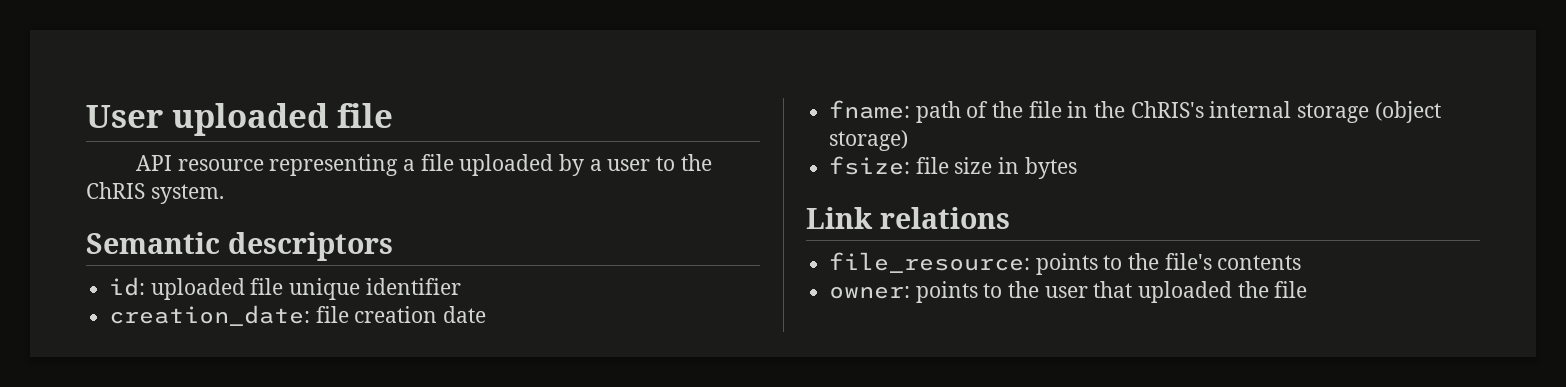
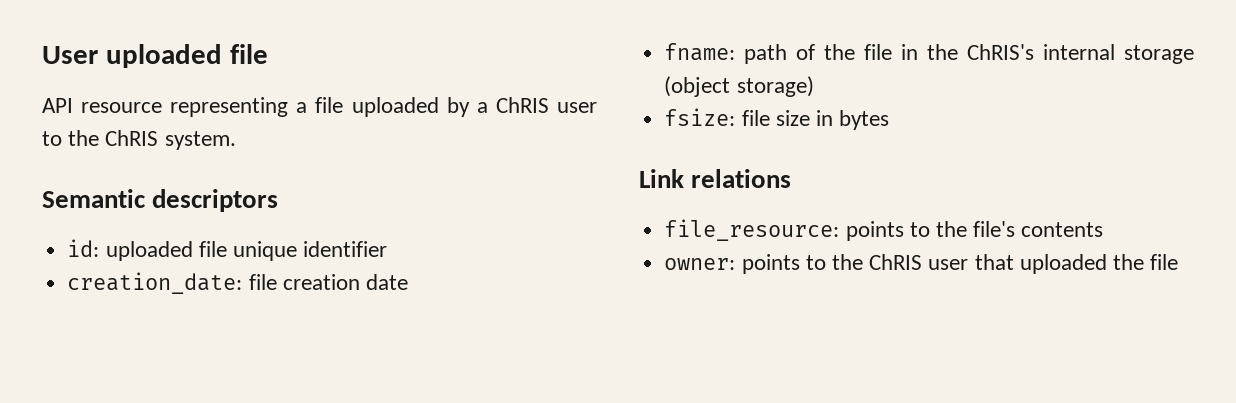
(602, 165) none -> [495,97,549,113] ChRIS
(1040, 289) none -> [869,254,923,270] ChRIS

